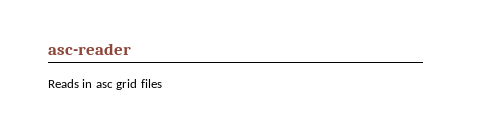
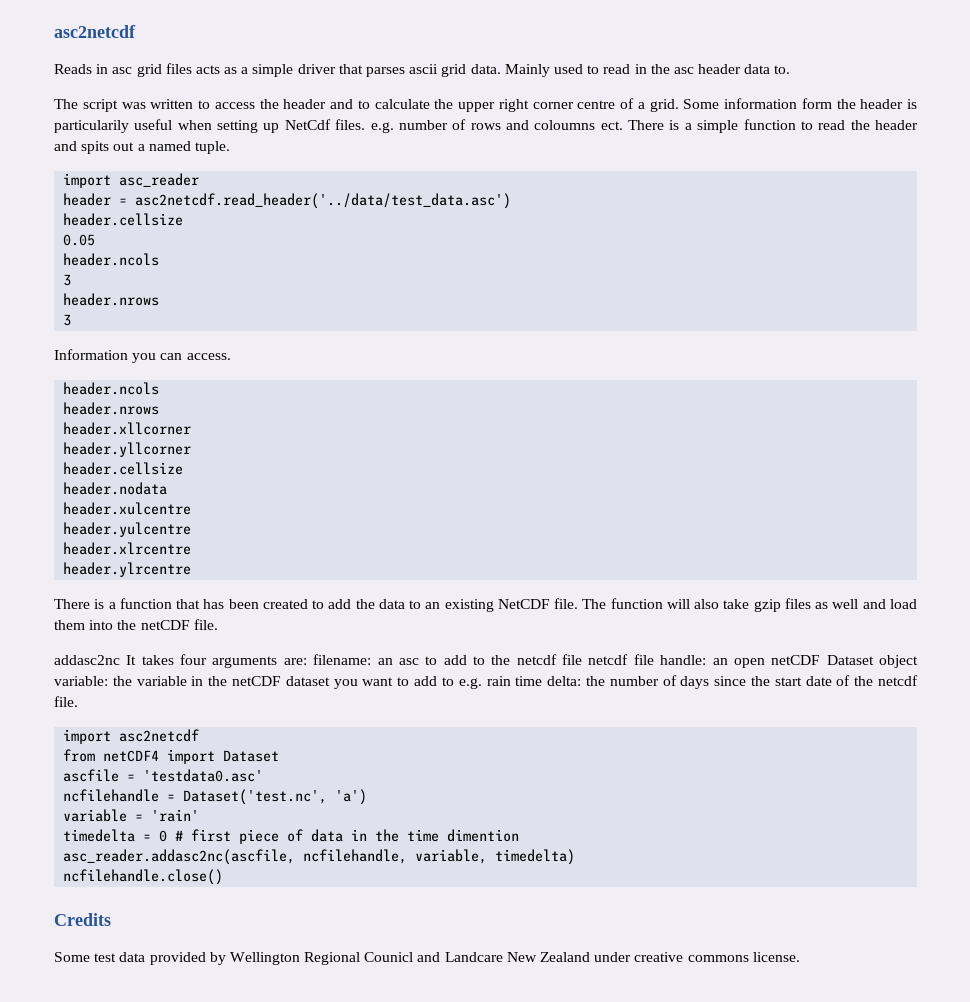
[48,43,131,55] asc-reader -> [54,25,136,38] asc2netcdf
(162, 83) none -> [195,64,791,77] [54,98,917,112] [54,119,919,133] [54,141,230,154] [63,173,200,188] [63,193,512,209] [63,213,184,226] [63,234,96,246] [63,253,160,266] [63,274,72,286] [63,293,160,306] [63,314,72,326] [54,349,231,363] [63,382,160,395] [63,402,160,415] [63,422,192,435] [63,442,192,457] [63,462,184,475] [63,482,168,495] [63,502,192,515] [63,522,192,537] [63,542,192,555] [63,562,192,577] [54,598,917,612] [54,619,218,630] [54,654,919,668] [54,675,918,689] [54,696,78,707] [63,729,200,744] [63,749,280,764] [63,769,264,782] [63,789,368,805] [63,809,200,822] [63,829,520,844] [63,849,576,865] [63,869,224,885] [54,913,111,926] [54,952,800,965] acts as a simple driver that parses ascii grid data. Mainly used to read in the asc header data to. // The script was written to access the header and to calculate the upper right corner centre of a grid. Some information form the header is particularily useful when setting up NetCdf files. e.g. number of rows and coloumns ect. There is a simple function to read the header and spits out a named tuple. // import asc_reader // header = asc2netcdf.read_header('../data/test_data.asc') // header.cellsize // 0.05 // header.ncols // 3 // header.nrows // 3 // Information you can access. // header.ncols // header.nrows // header.xllcorner // header.yllcorner // header.cellsize // header.nodata // header.xulcentre // header.yulcentre // header.xlrcentre // header.ylrcentre // There is a function that has been created to add the data to an existing NetCDF file. The function will also take gzip files as well and load them into the netCDF file. // addasc2nc It takes four arguments are: filename: an asc to add to the netcdf file netcdf file handle: an open netCDF Dataset object variable: the variable in the netCDF dataset you want to add to e.g. rain time delta: the number of days since the start date of the netcdf file. // import asc2netcdf // from netCDF4 import Dataset // ascfile = 'testdata0.asc' // ncfilehandle = Dataset('test.nc', 'a') // variable = 'rain' // timedelta = 0 # first piece of data in the time dimention // asc_reader.addasc2nc(ascfile, ncfilehandle, variable, timedelta) // ncfilehandle.close() // Credits // Some test data provided by Wellington Regional Counicl and Landcare New Zealand under creative commons license.

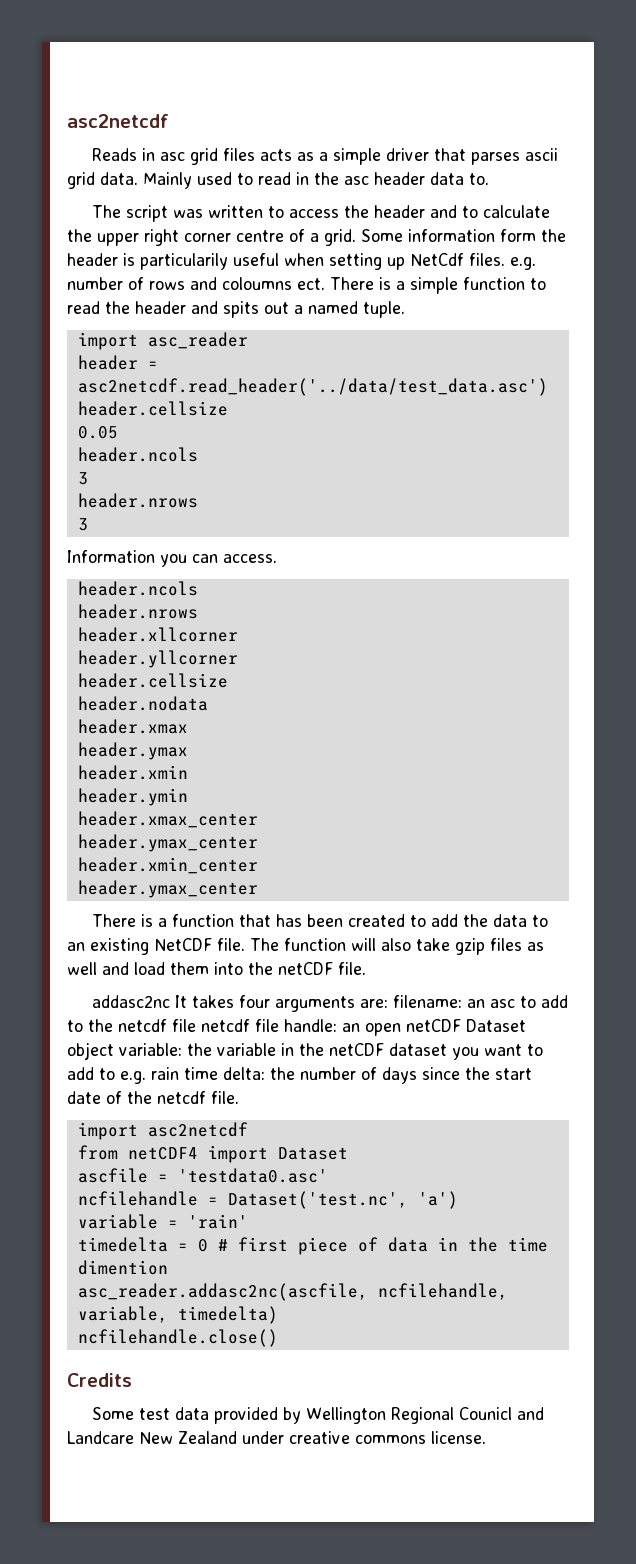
[63,502,192,515] [63,522,192,537] [63,542,192,555] [63,562,192,577] header.xulcentre // header.yulcentre // header.xlrcentre // header.ylrcentre -> [77,719,188,734] [77,742,188,760] [77,765,188,780] [77,788,188,806] [77,811,258,828] [77,834,258,852] [77,857,258,874] [77,880,258,898] header.xmax // header.ymax // header.xmin // header.ymin // header.xmax_center // header.ymax_center // header.xmin_center // header.ymax_center

